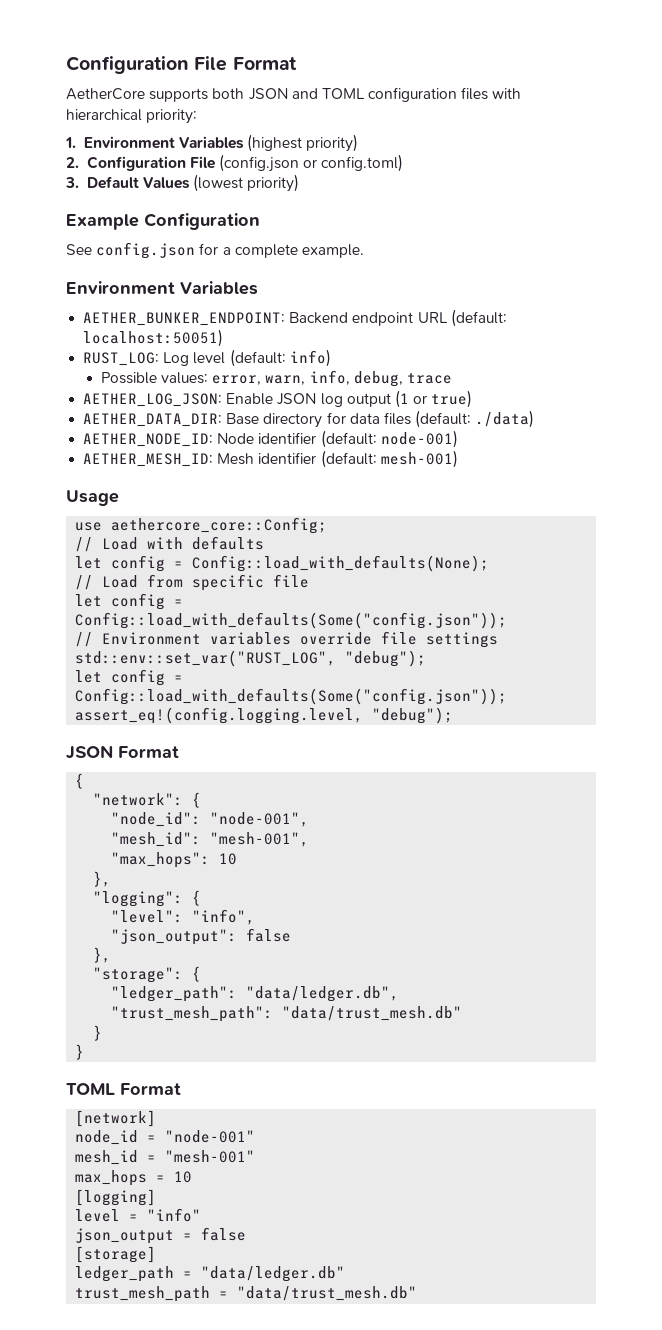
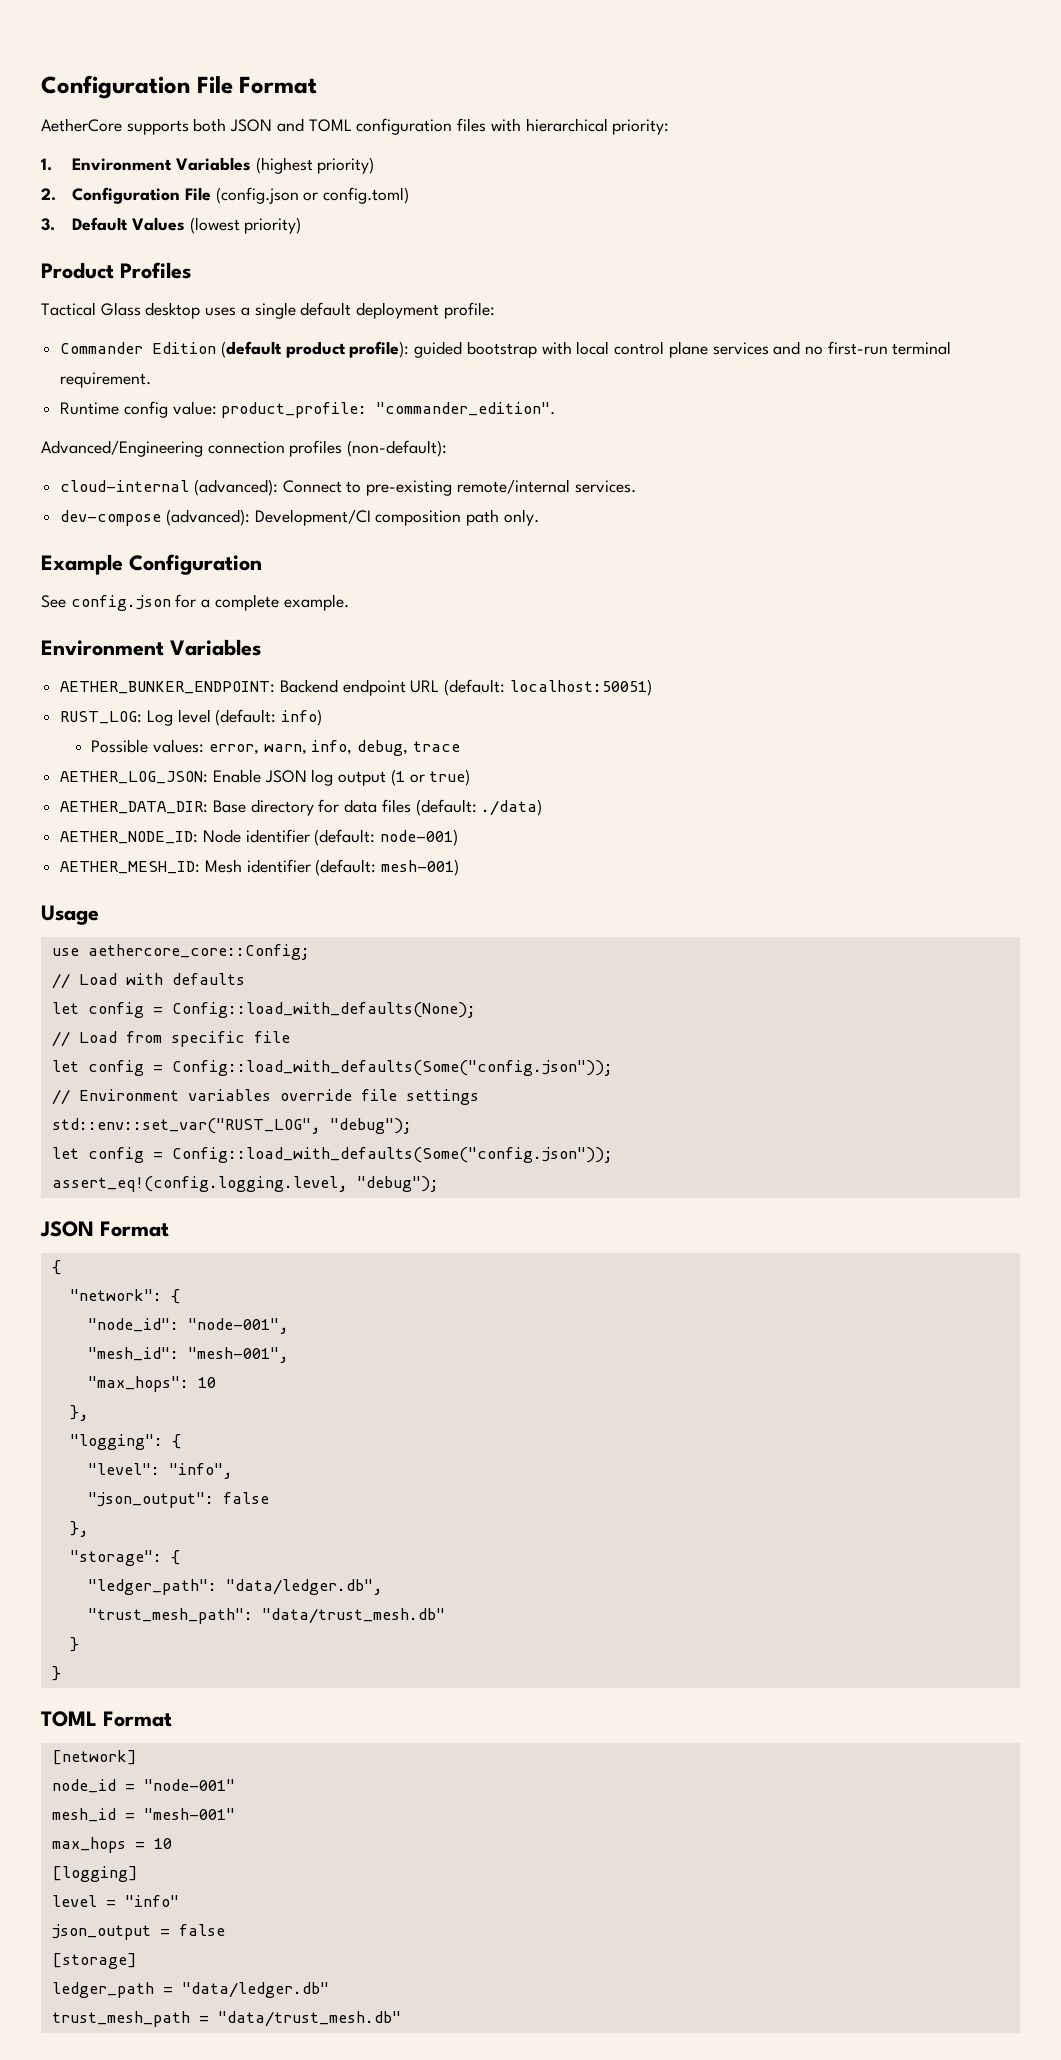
(300, 183) none -> [41,262,191,279] [41,302,495,319] [60,341,952,358] [60,372,152,388] [60,401,556,418] [41,440,448,457] [60,479,636,496] [60,509,539,526] // Product Profiles // Tactical Glass desktop uses a single default deployment profile: // Commander Edition (default product profile): guided bootstrap with local control plane services and no first-run terminal requirement. // Runtime config value: product_profile: "commander_edition". // Advanced/Engineering connection profiles (non-default): // cloud-internal (advanced): Connect to pre-existing remote/internal services. // dev-compose (advanced): Development/CI composition path only.

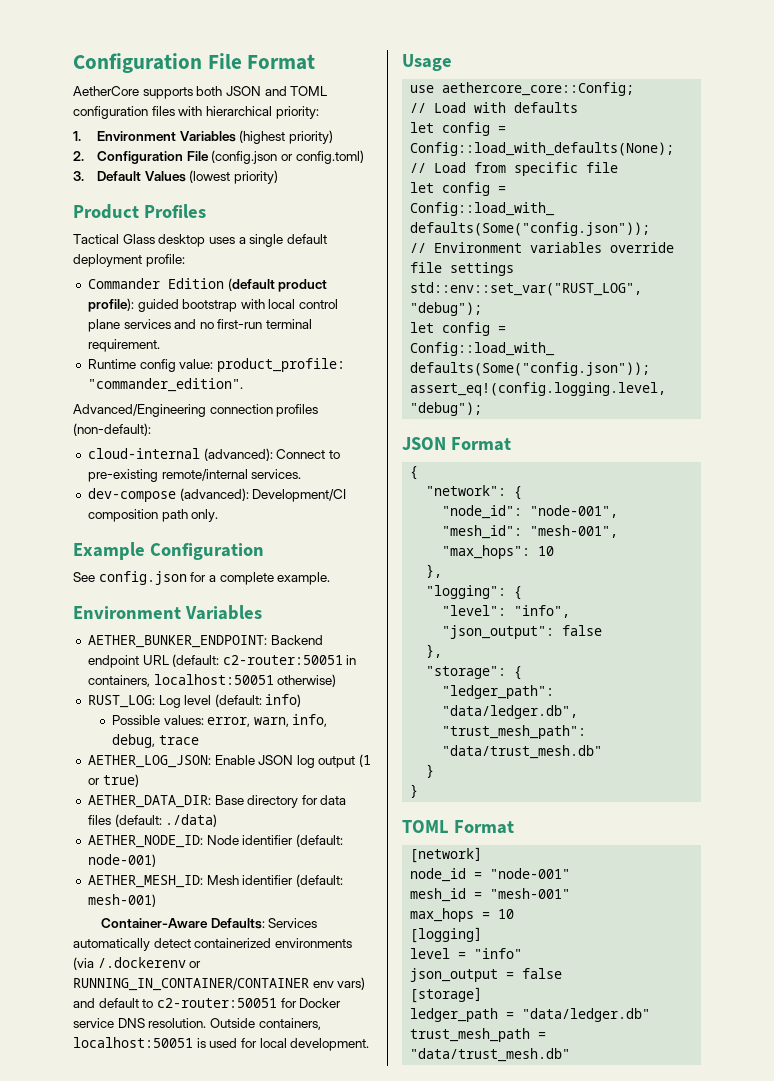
[509,679,652,696] localhost:50051) -> [222,655,357,665] [87,674,337,687] c2-router:50051 in containers, localhost:50051 otherwise)
(460, 867) none -> [101,918,318,929] [73,938,352,951] [73,957,202,970] [73,977,366,991] [73,998,342,1008] [73,1018,321,1030] [73,1037,370,1051] // Container-Aware Defaults: Services automatically detect containerized environments (via /.dockerenv or RUNNING_IN_CONTAINER/CONTAINER env vars) and default to c2-router:50051 for Docker service DNS resolution. Outside containers, localhost:50051 is used for local development.

